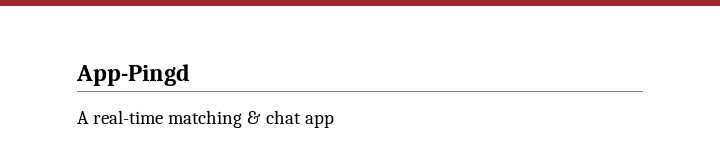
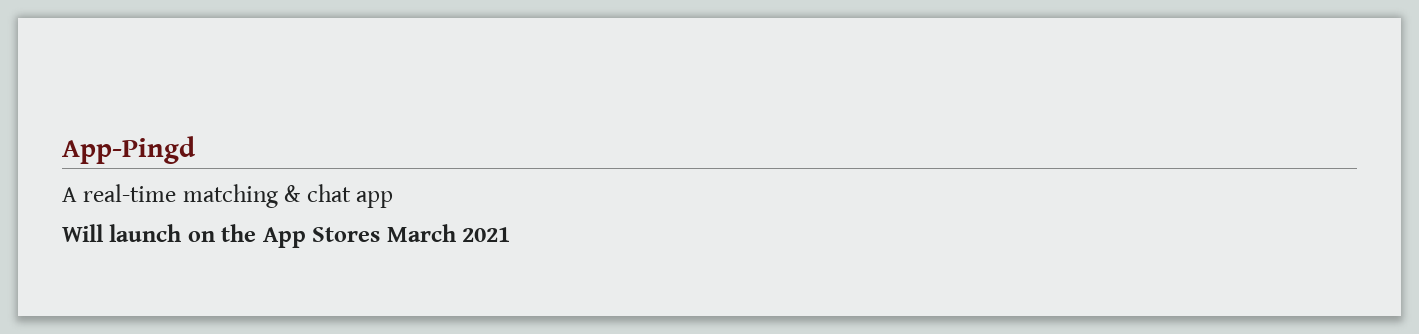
(334, 121) none -> [62,224,511,248] // Will launch on the App Stores March 2021

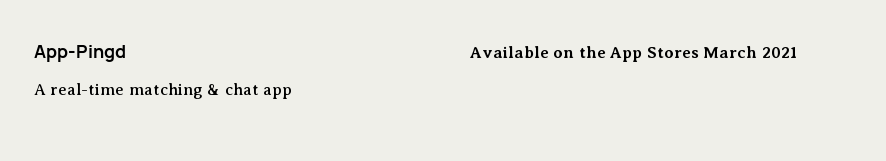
[62,224,182,242] Will launch -> [470,46,549,58] Available

